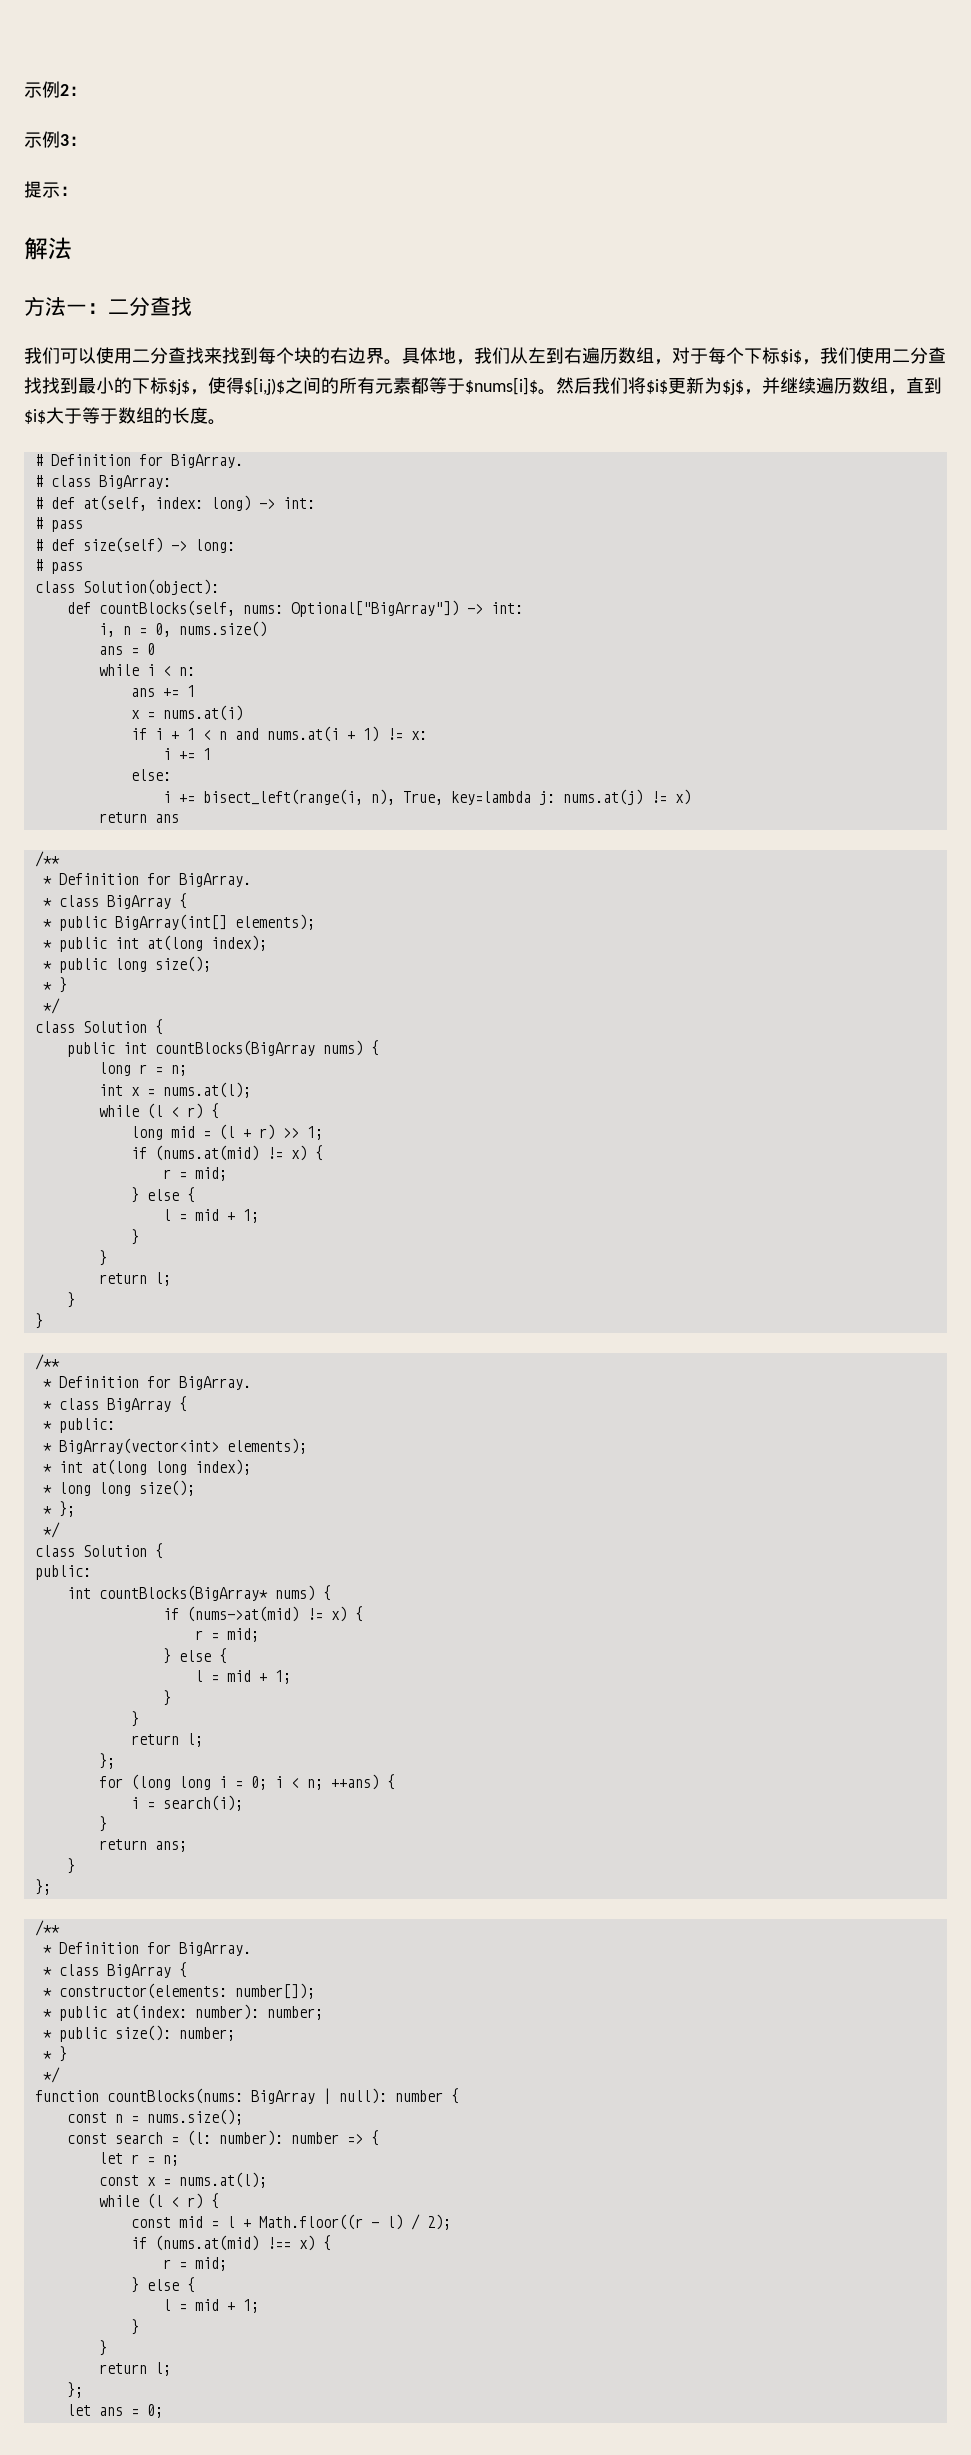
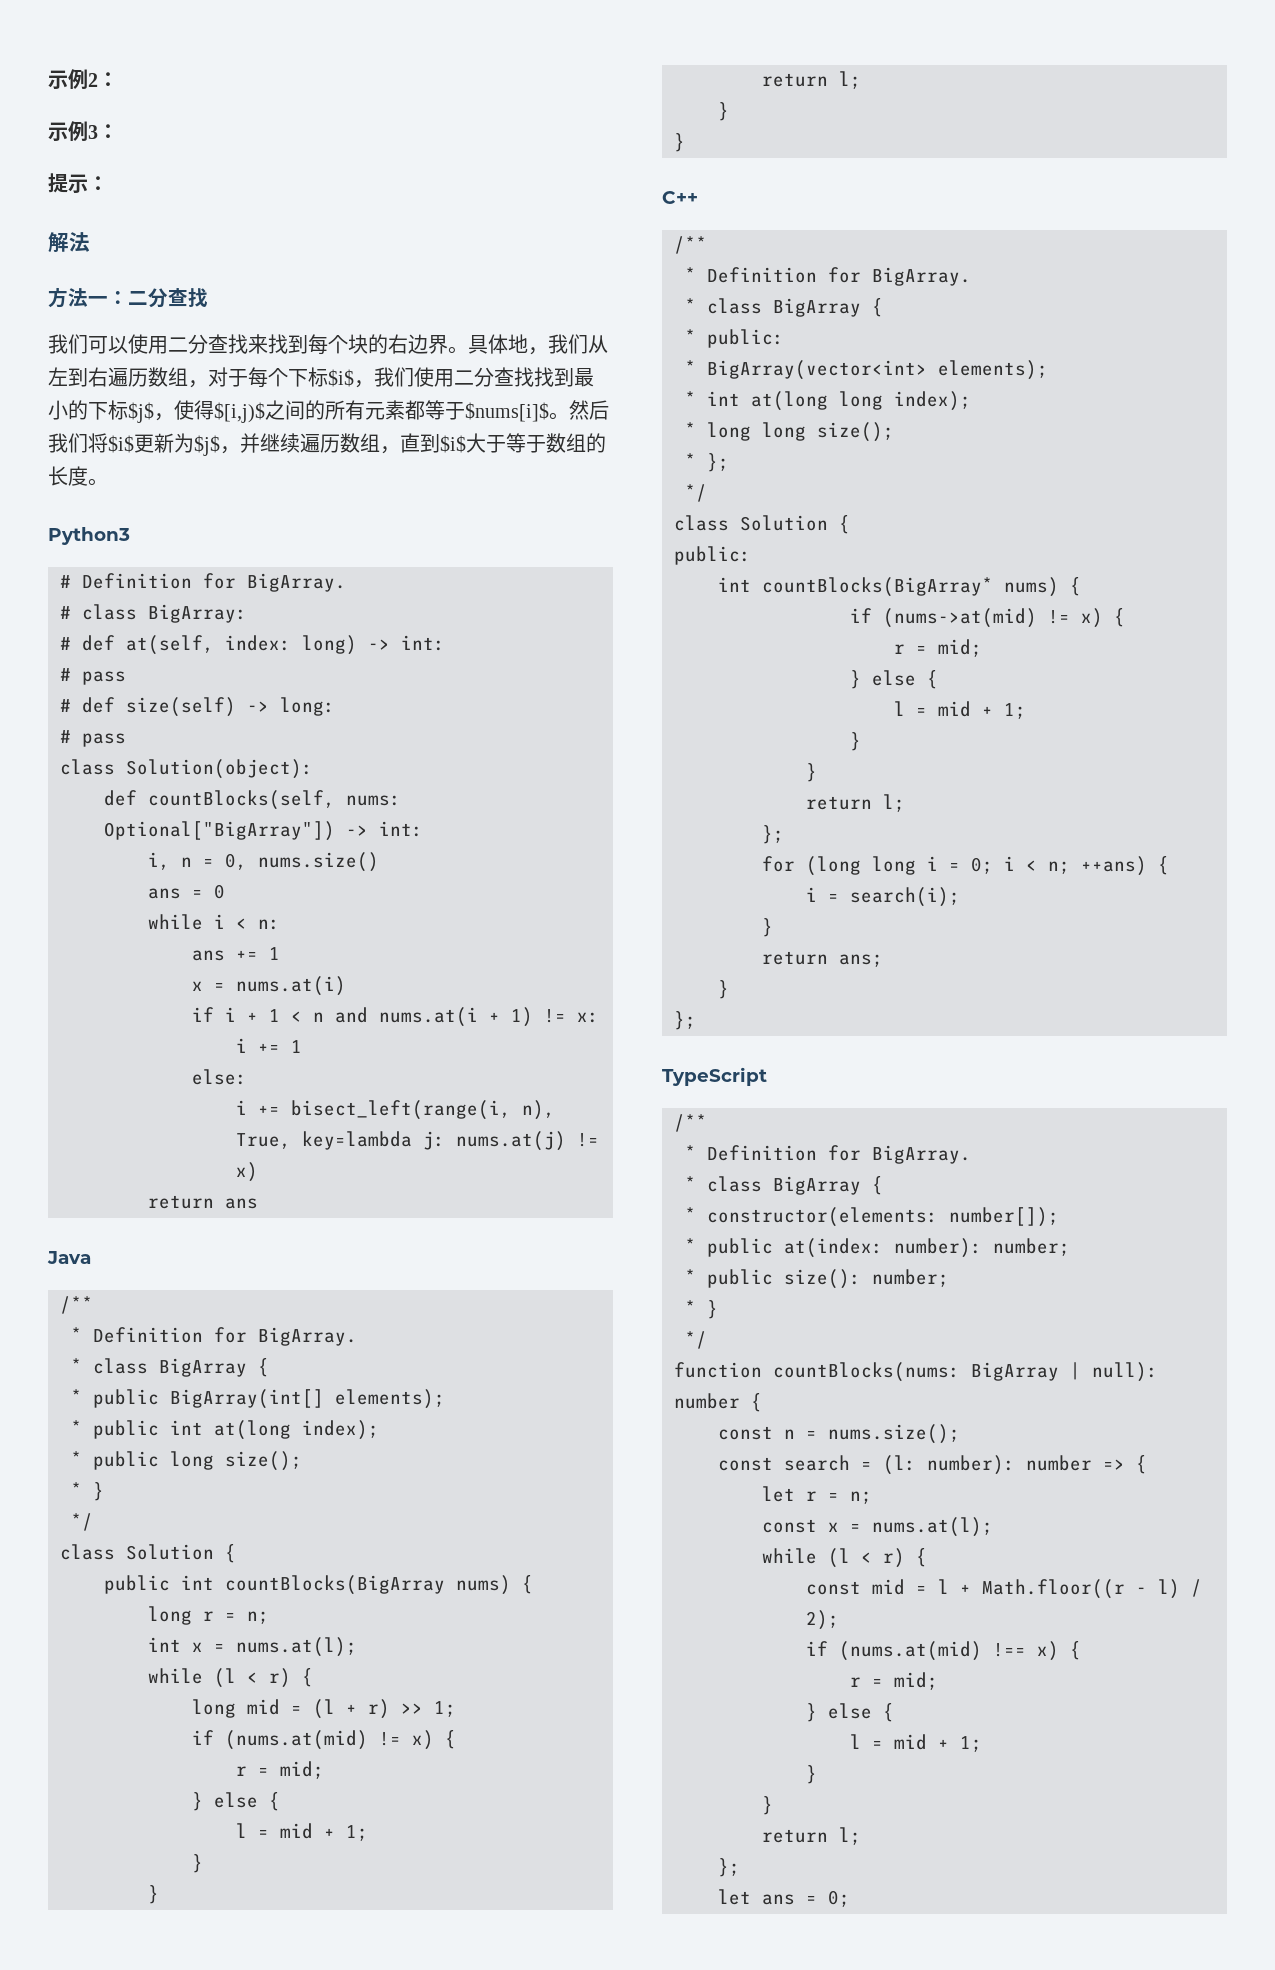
(226, 422) none -> [48,527,130,545] // Python3
(179, 818) none -> [47,1251,91,1264] // Java
(43, 1321) none -> [662,191,698,204] // C++
(51, 1887) none -> [662,1067,767,1086] // TypeScript

